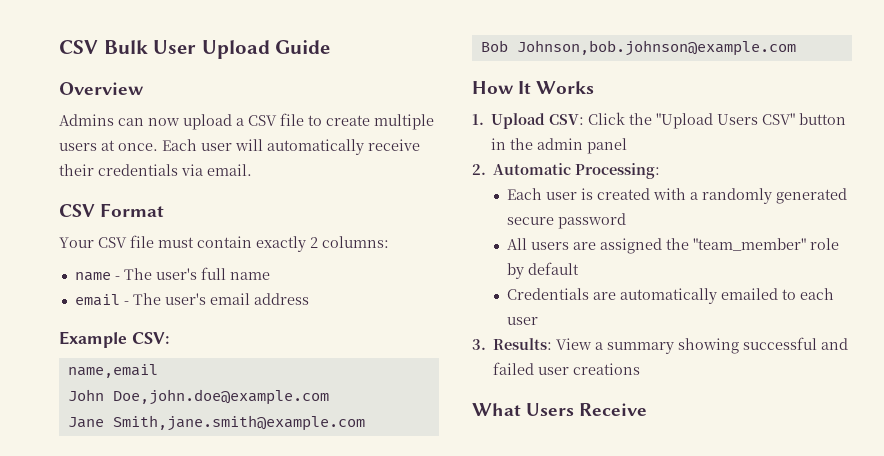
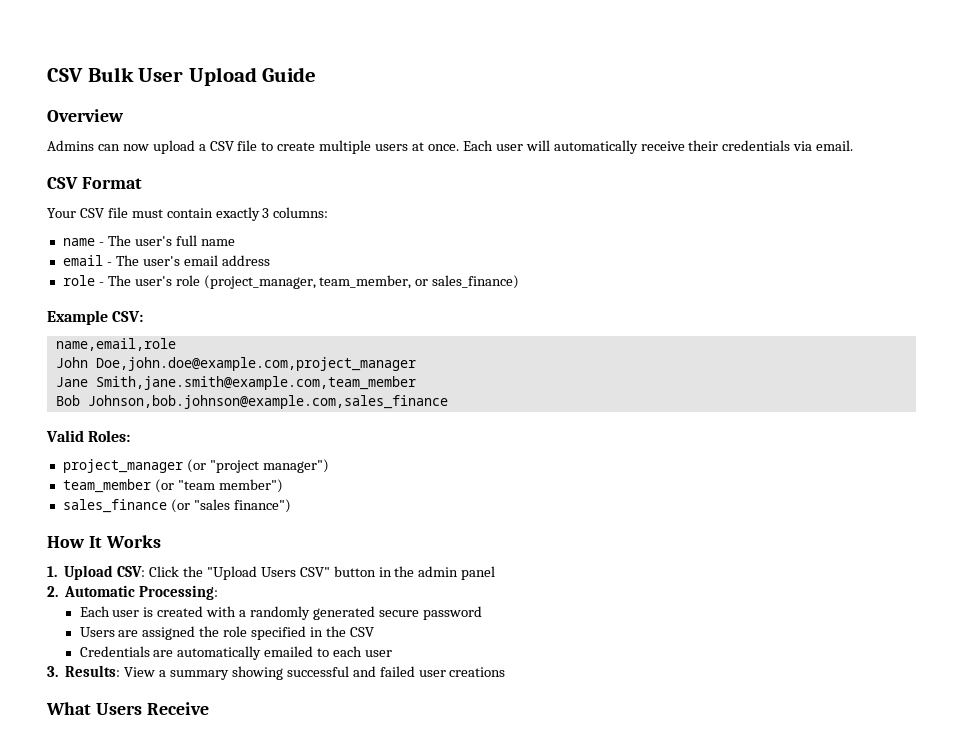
[310,237,318,248] 2 -> [262,208,270,218] 3
(309, 299) none -> [62,275,520,289] // role - The user's role (project_manager, team_member, or sales_finance)
[67,364,158,378] name,email -> [55,338,176,351] name,email,role
[112,389,329,405] Doe,john.doe@example.com -> [95,357,416,371] Doe,john.doe@example.com,project_manager
[112,415,365,431] Smith,jane.smith@example.com -> [95,376,416,390] Smith,jane.smith@example.com,team_member
[516,40,796,56] Johnson,bob.johnson@example.com -> [87,395,448,409] [46,430,131,442] [62,459,329,473] [62,479,283,493] [62,499,291,513] Johnson,bob.johnson@example.com,sales_finance // Valid Roles: // project_manager (or "project manager") // team_member (or "team member") // sales_finance (or "sales finance")
[506,238,569,250] All users -> [79,627,115,637] Users
[692,238,839,251] [506,262,579,279] "team_member" role by default -> [223,626,374,640] role specified in the CSV

